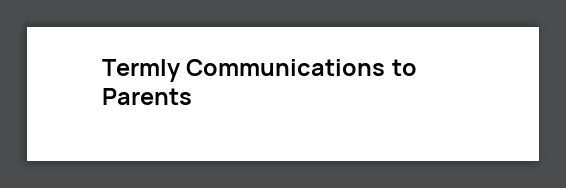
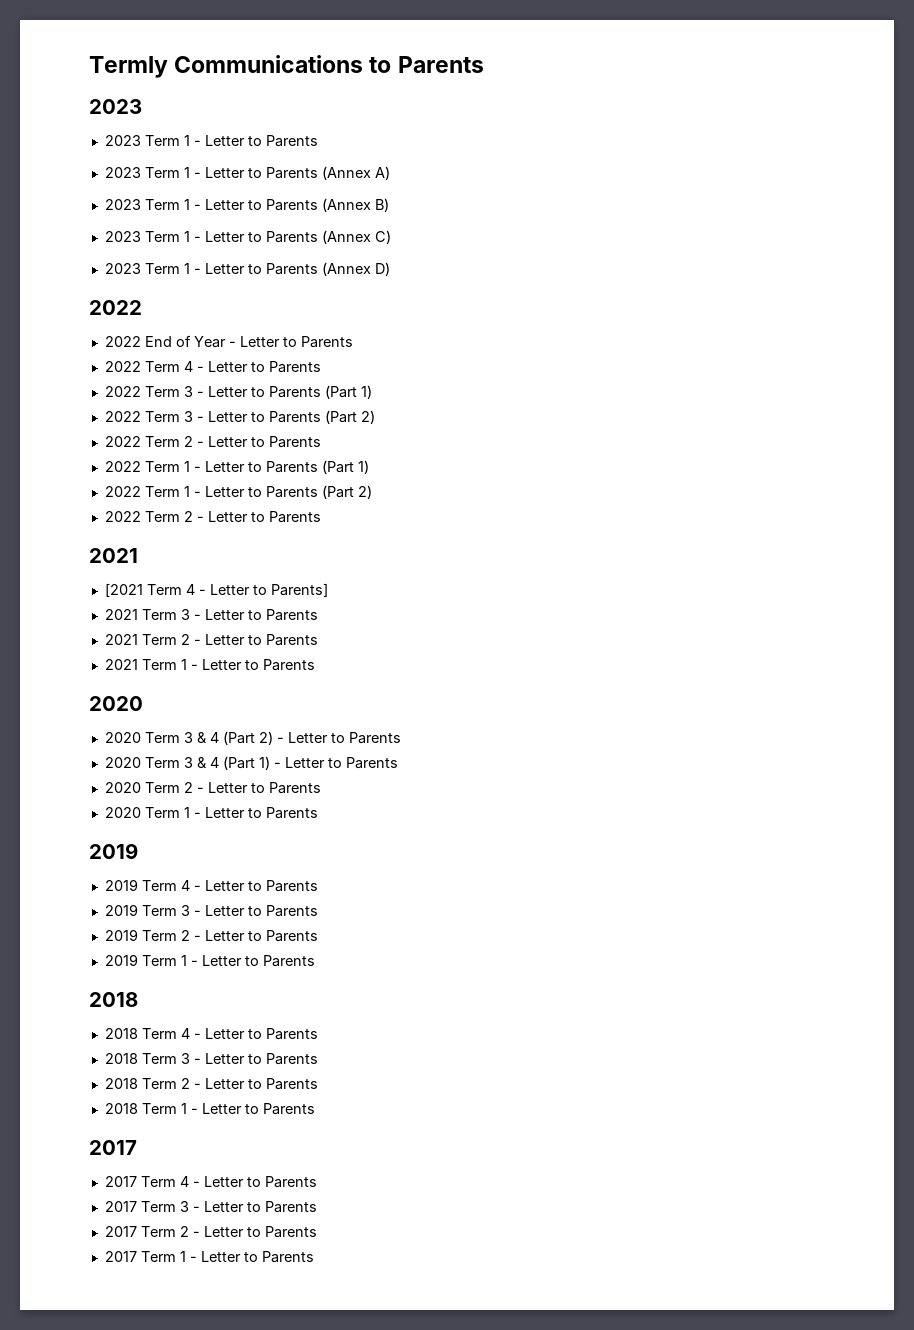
(192, 96) none -> [89,99,142,114] [104,135,318,147] [104,166,390,180] [104,198,389,212] [104,230,391,244] [104,262,390,276] [89,300,142,315] [104,335,353,348] [104,361,321,373] [104,385,372,399] [104,410,375,424] [104,436,321,448] [104,460,369,474] [104,485,372,499] [104,511,321,523] [89,548,138,563] [104,583,328,597] [104,609,318,621] [104,634,318,646] [104,659,315,671] [89,696,143,711] [104,731,401,745] [104,756,398,770] [104,782,321,794] [104,807,318,819] [89,843,138,859] [104,879,318,892] [104,904,318,917] [104,929,318,942] [104,954,315,967] [89,992,138,1007] [104,1028,318,1040] [104,1053,318,1065] [104,1078,318,1090] [104,1103,315,1115] [89,1140,137,1155] [104,1176,317,1188] [104,1201,317,1213] [104,1226,317,1238] [104,1251,314,1263] // 2023 // 2023 Term 1 - Letter to Parents // 2023 Term 1 - Letter to Parents (Annex A) // 2023 Term 1 - Letter to Parents (Annex B) // 2023 Term 1 - Letter to Parents (Annex C) // 2023 Term 1 - Letter to Parents (Annex D) // 2022 // 2022 End of Year - Letter to Parents // 2022 Term 4 - Letter to Parents // 2022 Term 3 - Letter to Parents (Part 1) // 2022 Term 3 - Letter to Parents (Part 2) // 2022 Term 2 - Letter to Parents // 2022 Term 1 - Letter to Parents (Part 1) // 2022 Term 1 - Letter to Parents (Part 2) // 2022 Term 2 - Letter to Parents // 2021 // [2021 Term 4 - Letter to Parents] // 2021 Term 3 - Letter to Parents // 2021 Term 2 - Letter to Parents // 2021 Term 1 - Letter to Parents // 2020 // 2020 Term 3 & 4 (Part 2) - Letter to Parents // 2020 Term 3 & 4 (Part 1) - Letter to Parents // 2020 Term 2 - Letter to Parents // 2020 Term 1 - Letter to Parents // 2019 // 2019 Term 4 - Letter to Parents // 2019 Term 3 - Letter to Parents // 2019 Term 2 - Letter to Parents // 2019 Term 1 - Letter to Parents // 2018 // 2018 Term 4 - Letter to Parents // 2018 Term 3 - Letter to Parents // 2018 Term 2 - Letter to Parents // 2018 Term 1 - Letter to Parents // 2017 // 2017 Term 4 - Letter to Parents // 2017 Term 3 - Letter to Parents // 2017 Term 2 - Letter to Parents // 2017 Term 1 - Letter to Parents

